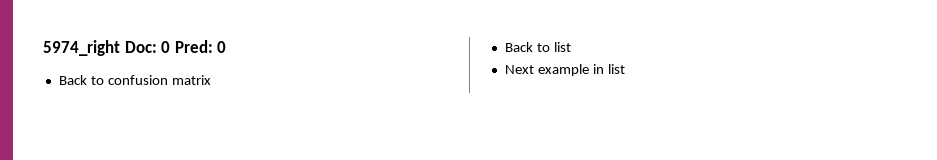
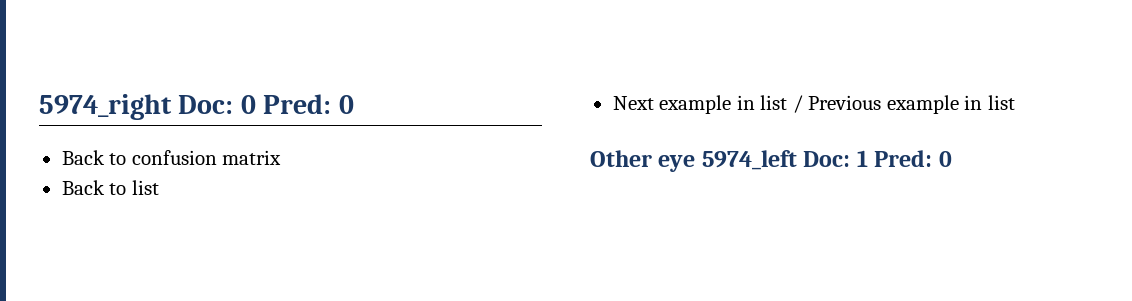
(625, 69) none -> [792,95,1015,114] [590,150,952,172] / Previous example in list // Other eye 5974_left Doc: 1 Pred: 0

